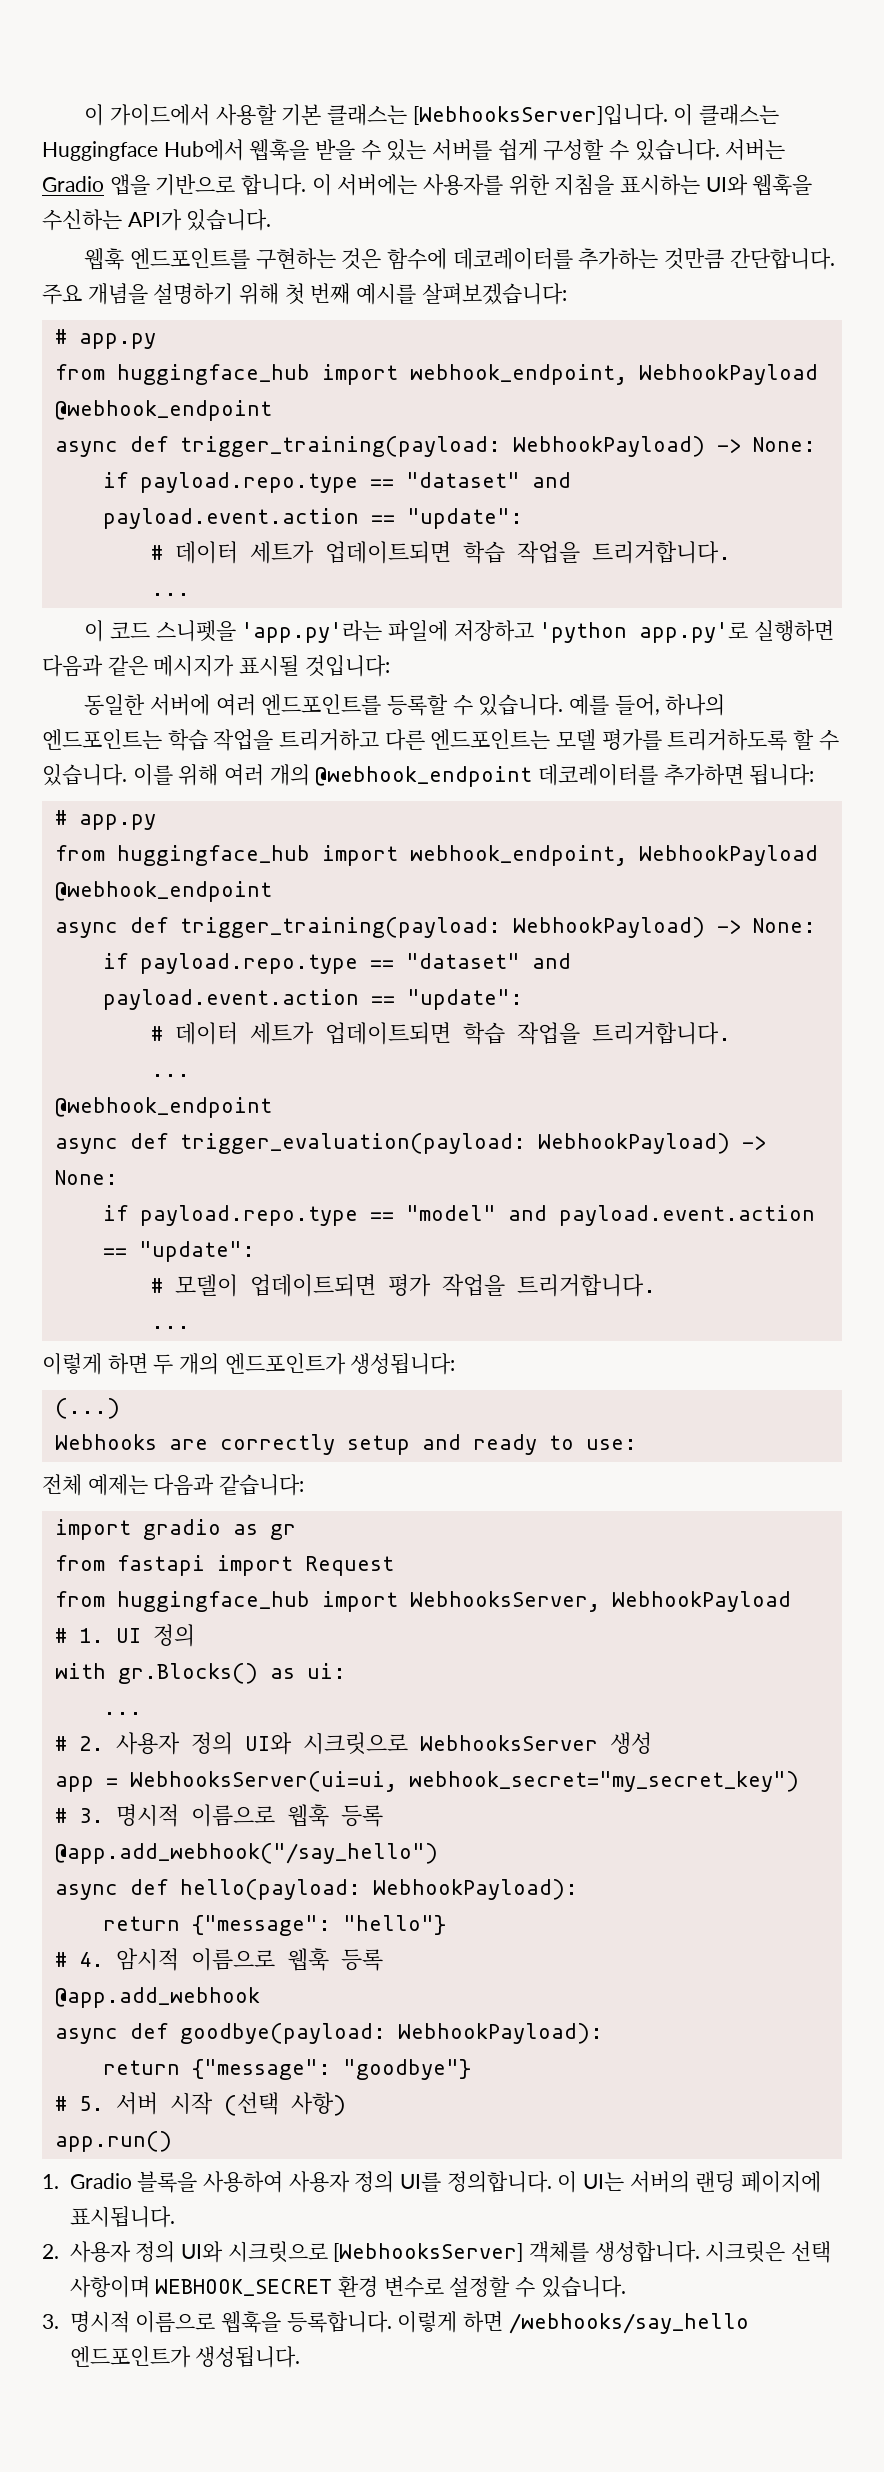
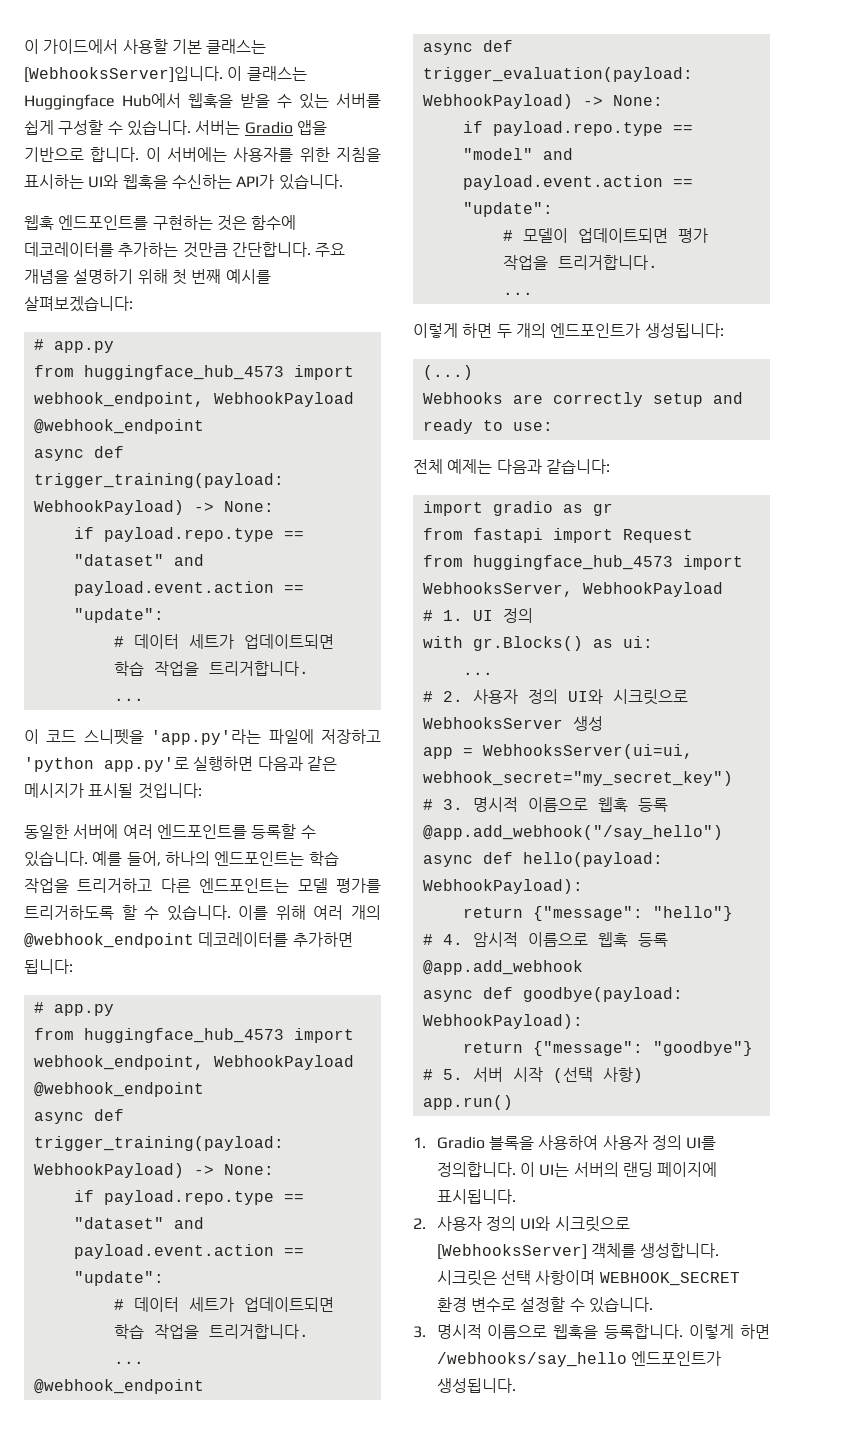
[116,364,310,385] huggingface_hub -> [83,365,284,380] huggingface_hub_4573
[116,845,310,866] huggingface_hub -> [83,1028,284,1043] huggingface_hub_4573
[116,1591,310,1612] huggingface_hub -> [472,555,673,570] huggingface_hub_4573

